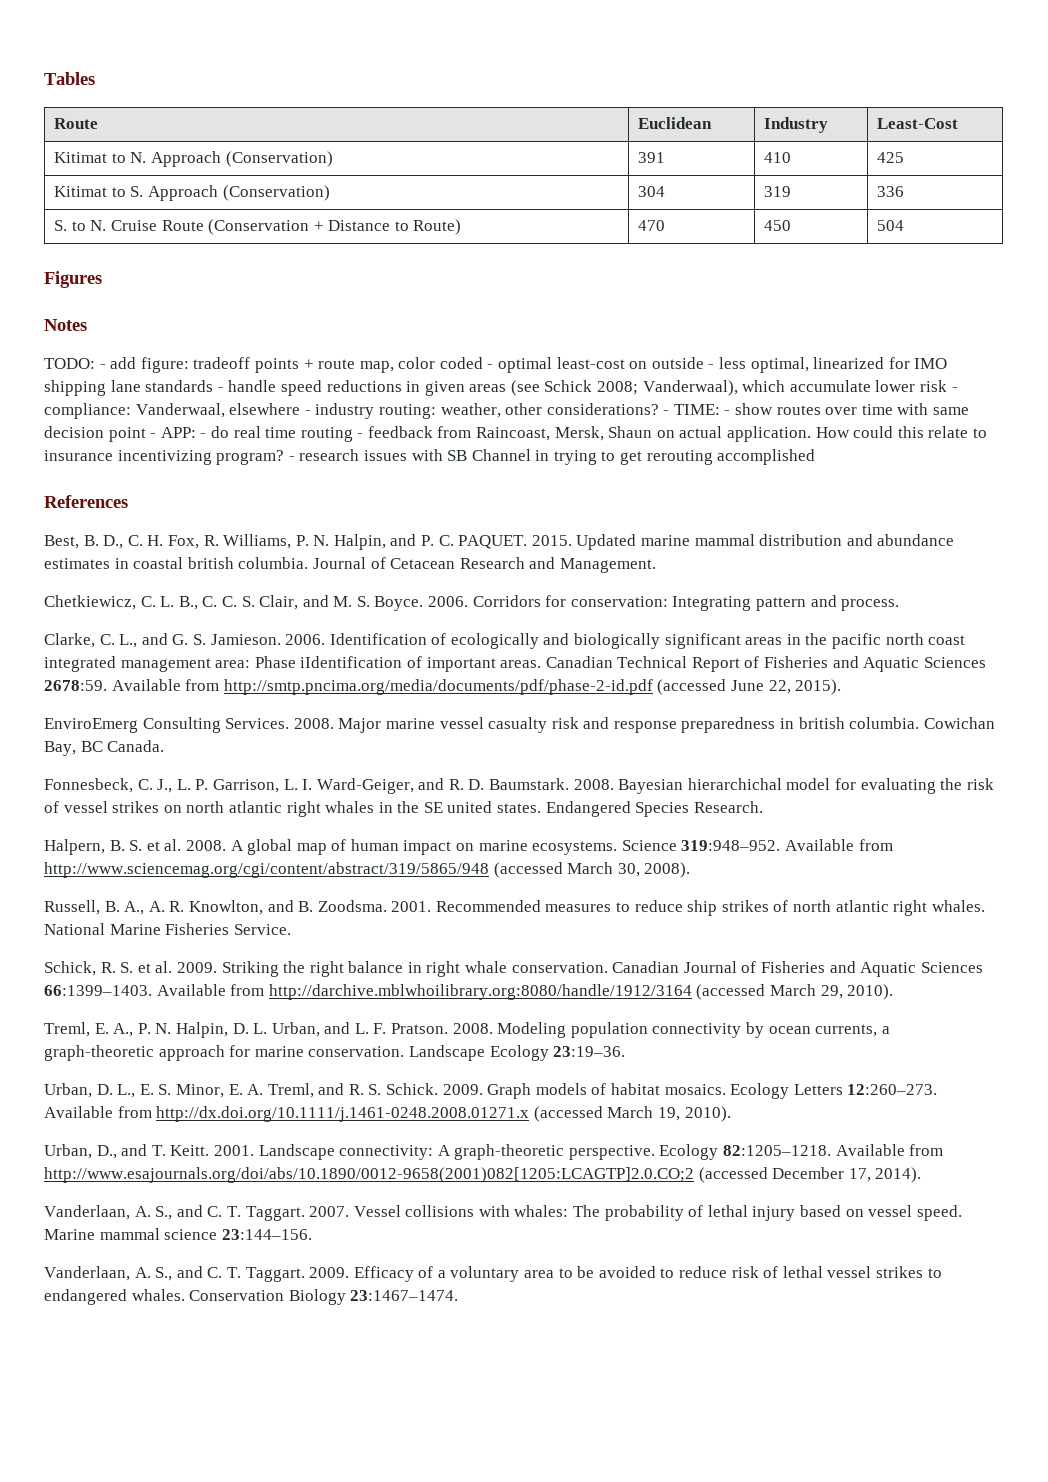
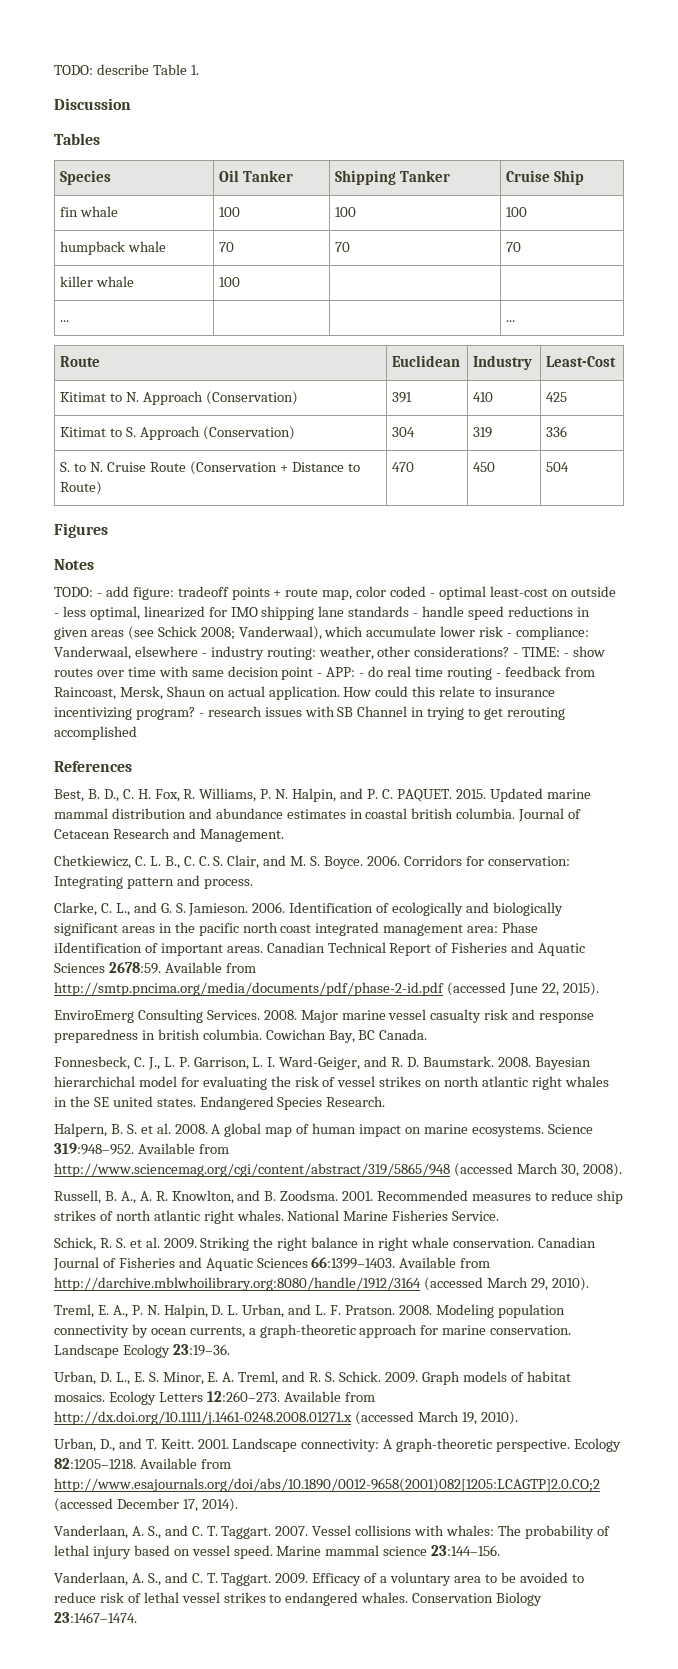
[44,72,95,85] Tables -> [54,64,199,75] [54,98,131,110] [54,133,100,145] [60,170,112,185] [219,170,294,182] [335,170,451,185] [506,170,585,185] [60,206,119,217] [219,207,241,217] [335,207,357,217] [506,207,528,217] [60,241,167,255] [219,242,235,252] [335,242,351,252] [506,242,522,252] [60,276,135,287] [219,277,241,287] [60,320,70,322] [506,320,516,322] TODO: describe Table 1. // Discussion // Tables // Species | Oil Tanker | Shipping Tanker | Cruise Ship // fin whale | 100 | 100 | 100 // humpback whale | 70 | 70 | 70 // killer whale | 100 | | // ... | | | ...

